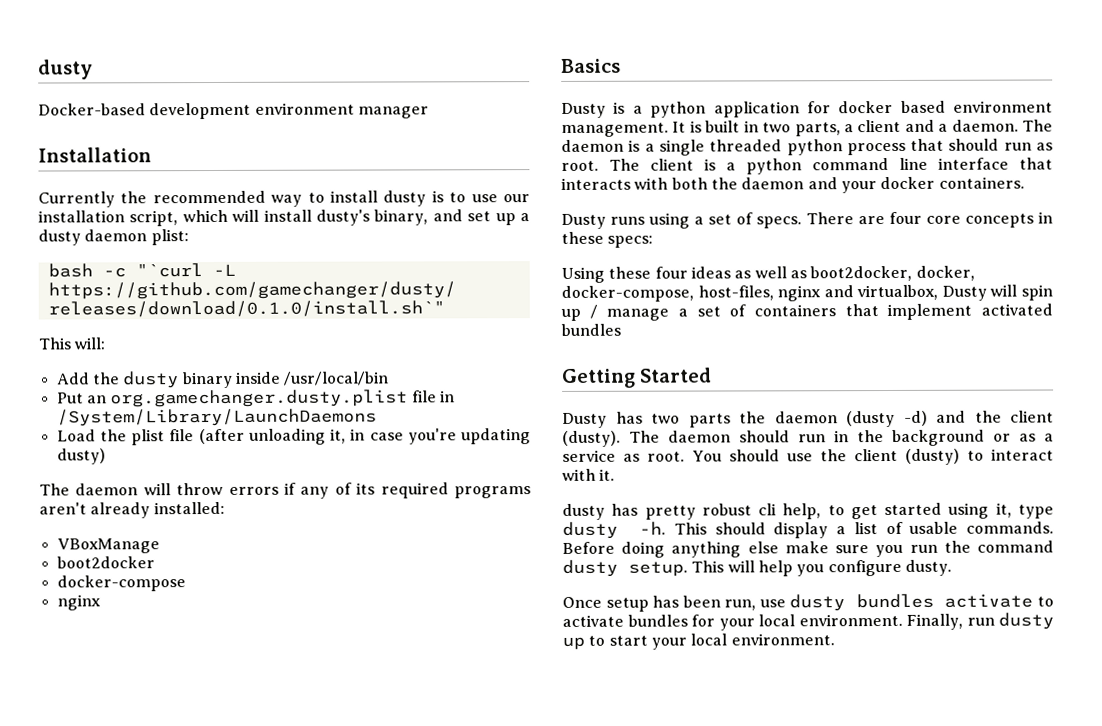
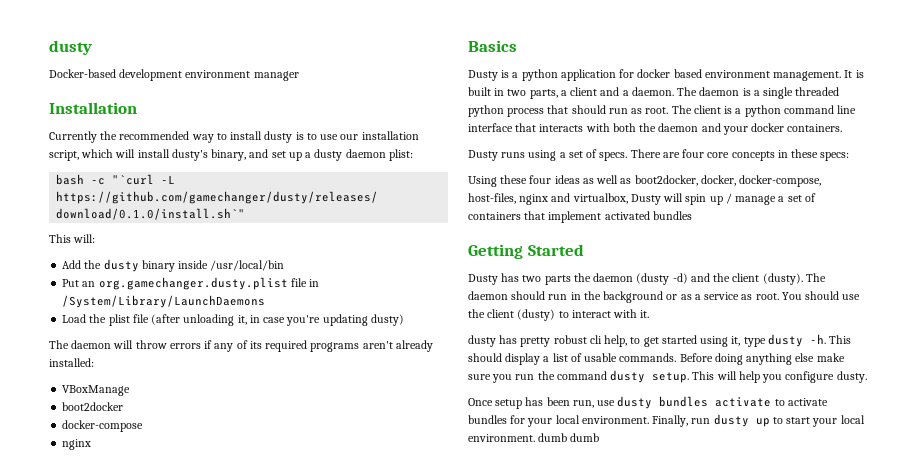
(835, 639) none -> [538,433,600,442] dumb dumb

